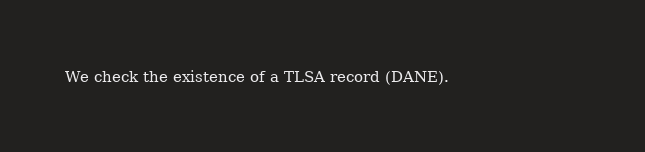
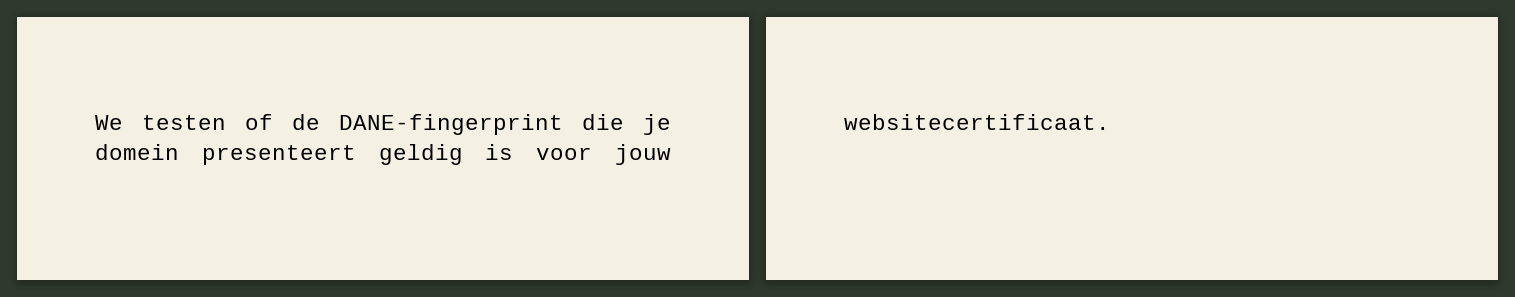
[93,70,449,85] check the existence of a TLSA record (DANE). -> [142,114,671,135] [95,144,671,165] [844,114,1110,130] testen of de DANE-fingerprint die je domein presenteert geldig is voor jouw websitecertificaat.

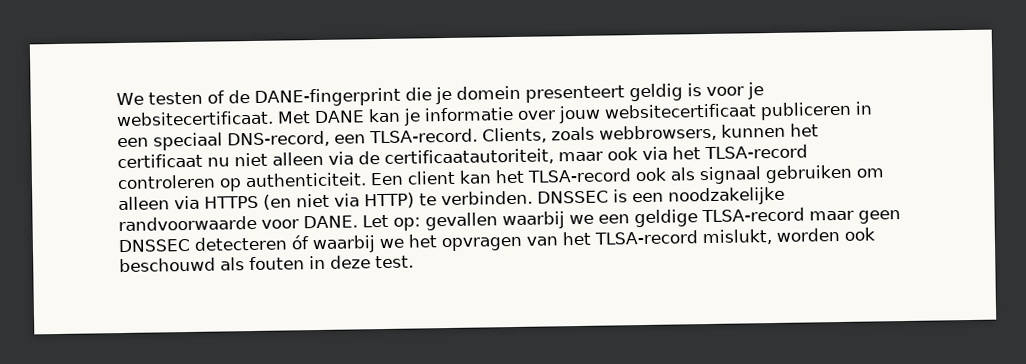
[615,144,671,165] [844,114,1110,130] jouw websitecertificaat. -> [746,82,764,100] [116,101,873,127] [117,123,819,151] [117,144,808,169] [117,164,884,192] [118,186,785,211] [118,207,901,232] [118,227,875,254] [119,255,414,273] je websitecertificaat. Met DANE kan je informatie over jouw websitecertificaat publiceren in een speciaal DNS-record, een TLSA-record. Clients, zoals webbrowsers, kunnen het certificaat nu niet alleen via de certificaatautoriteit, maar ook via het TLSA-record controleren op authenticiteit. Een client kan het TLSA-record ook als signaal gebruiken om alleen via HTTPS (en niet via HTTP) te verbinden. DNSSEC is een noodzakelijke randvoorwaarde voor DANE. Let op: gevallen waarbij we een geldige TLSA-record maar geen DNSSEC detecteren óf waarbij we het opvragen van het TLSA-record mislukt, worden ook beschouwd als fouten in deze test.

